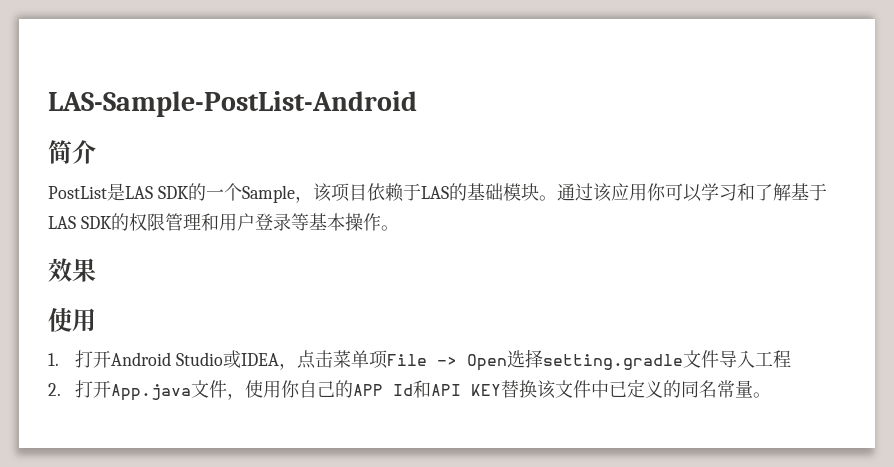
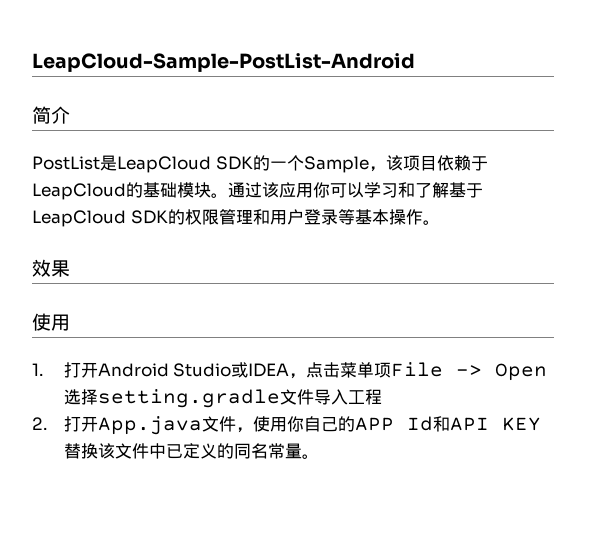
[48,91,417,117] LAS-Sample-PostList-Android -> [32,53,415,72] LeapCloud-Sample-PostList-Android
[125,186,153,199] LAS -> [117,156,211,173] LeapCloud
[420,186,449,199] LAS -> [32,183,126,200] LeapCloud
[48,216,76,229] LAS -> [32,210,126,227] LeapCloud

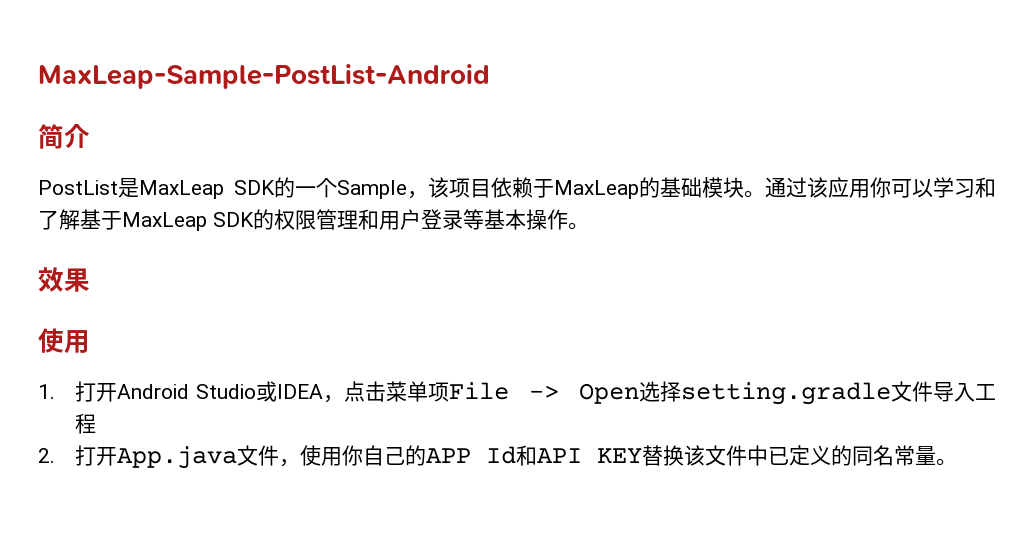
[32,53,415,72] LeapCloud-Sample-PostList-Android -> [38,64,490,89] MaxLeap-Sample-PostList-Android
[117,156,211,173] LeapCloud -> [139,180,224,199] MaxLeap
[32,183,126,200] LeapCloud -> [554,180,639,199] MaxLeap
[32,210,126,227] LeapCloud -> [122,212,207,231] MaxLeap

